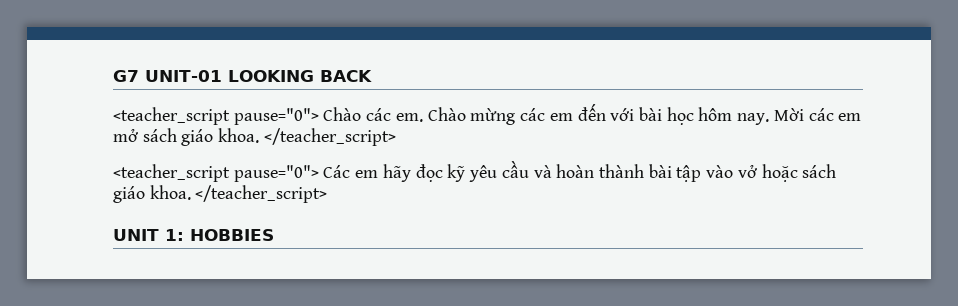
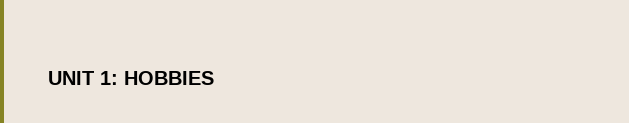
[113,70,372,82] [113,103,862,125] [113,128,396,146] [113,160,837,182] [113,185,328,203] G7 UNIT-01 LOOKING BACK // <teacher_script pause="0"> Chào các em. Chào mừng các em đến với bài học hôm nay. Mời các em mở sách giáo khoa. </teacher_script> // <teacher_script pause="0"> Các em hãy đọc kỹ yêu cầu và hoàn thành bài tập vào vở hoặc sách giáo khoa. </teacher_script> // -> (48, 78) none

